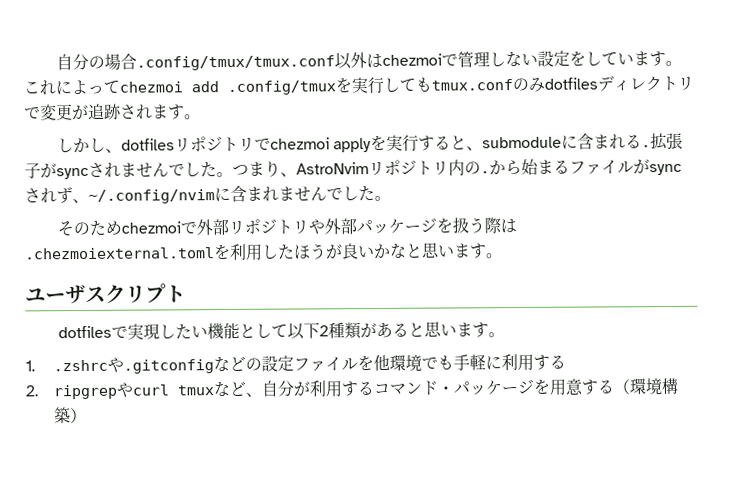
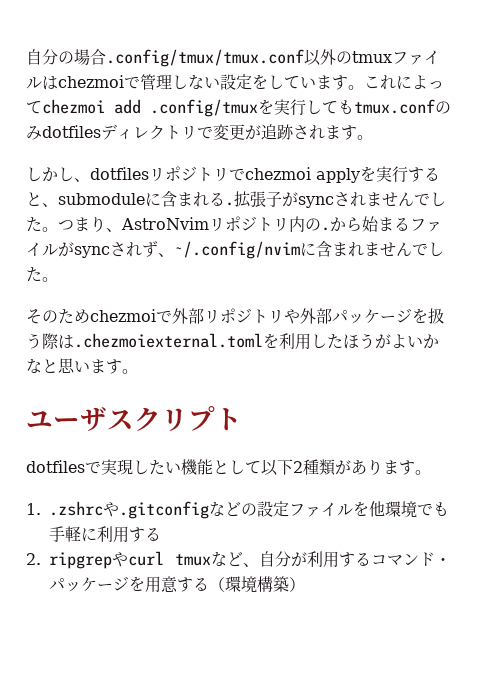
(368, 60) none -> [336,50,440,65] [26,77,42,89] のtmuxファイル
[341,243,359,260] 良 -> [391,334,407,348] よ
[392,321,458,338] ると思い -> [367,459,383,475] り

